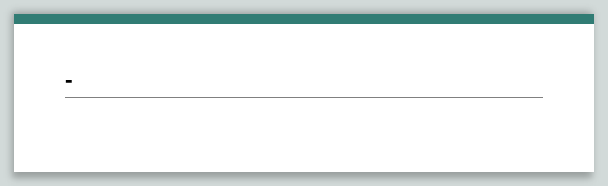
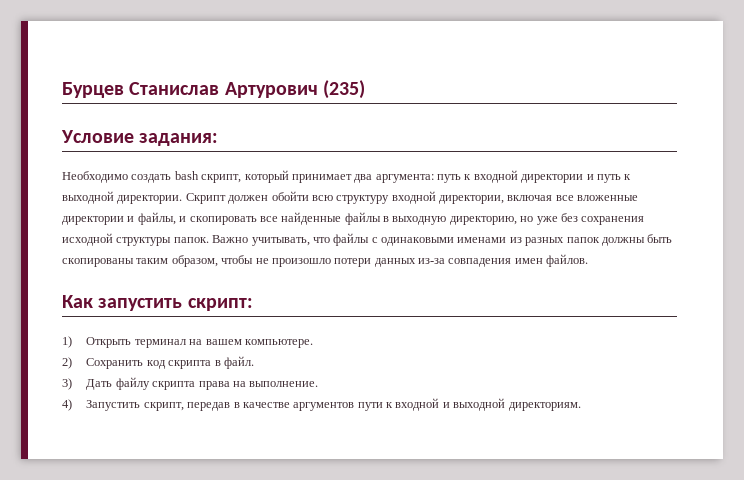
[65,80,73,88] - -> [62,80,365,99] [61,130,219,146] [62,170,632,183] [62,191,639,204] [62,212,645,225] [62,233,673,246] [62,254,589,267] [62,295,253,311] [62,336,313,348] [62,356,254,369] [62,377,319,390] [62,398,581,411] Бурцев Станислав Артурович (235) // Условие задания: // Необходимо создать bash скрипт, который принимает два аргумента: путь к входной директории и путь к выходной директории. Скрипт должен обойти всю структуру входной директории, включая все вложенные директории и файлы, и скопировать все найденные файлы в выходную директорию, но уже без сохранения исходной структуры папок. Важно учитывать, что файлы с одинаковыми именами из разных папок должны быть скопированы таким образом, чтобы не произошло потери данных из-за совпадения имен файлов. // Как запустить скрипт: // 1) Открыть терминал на вашем компьютере. // 2) Сохранить код скрипта в файл. // 3) Дать файлу скрипта права на выполнение. // 4) Запустить скрипт, передав в качестве аргументов пути к входной и выходной директориям.

